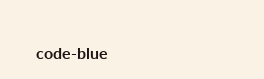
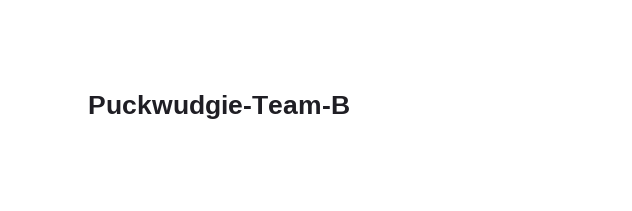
[36,48,108,59] code-blue -> [88,95,350,119] Puckwudgie-Team-B

